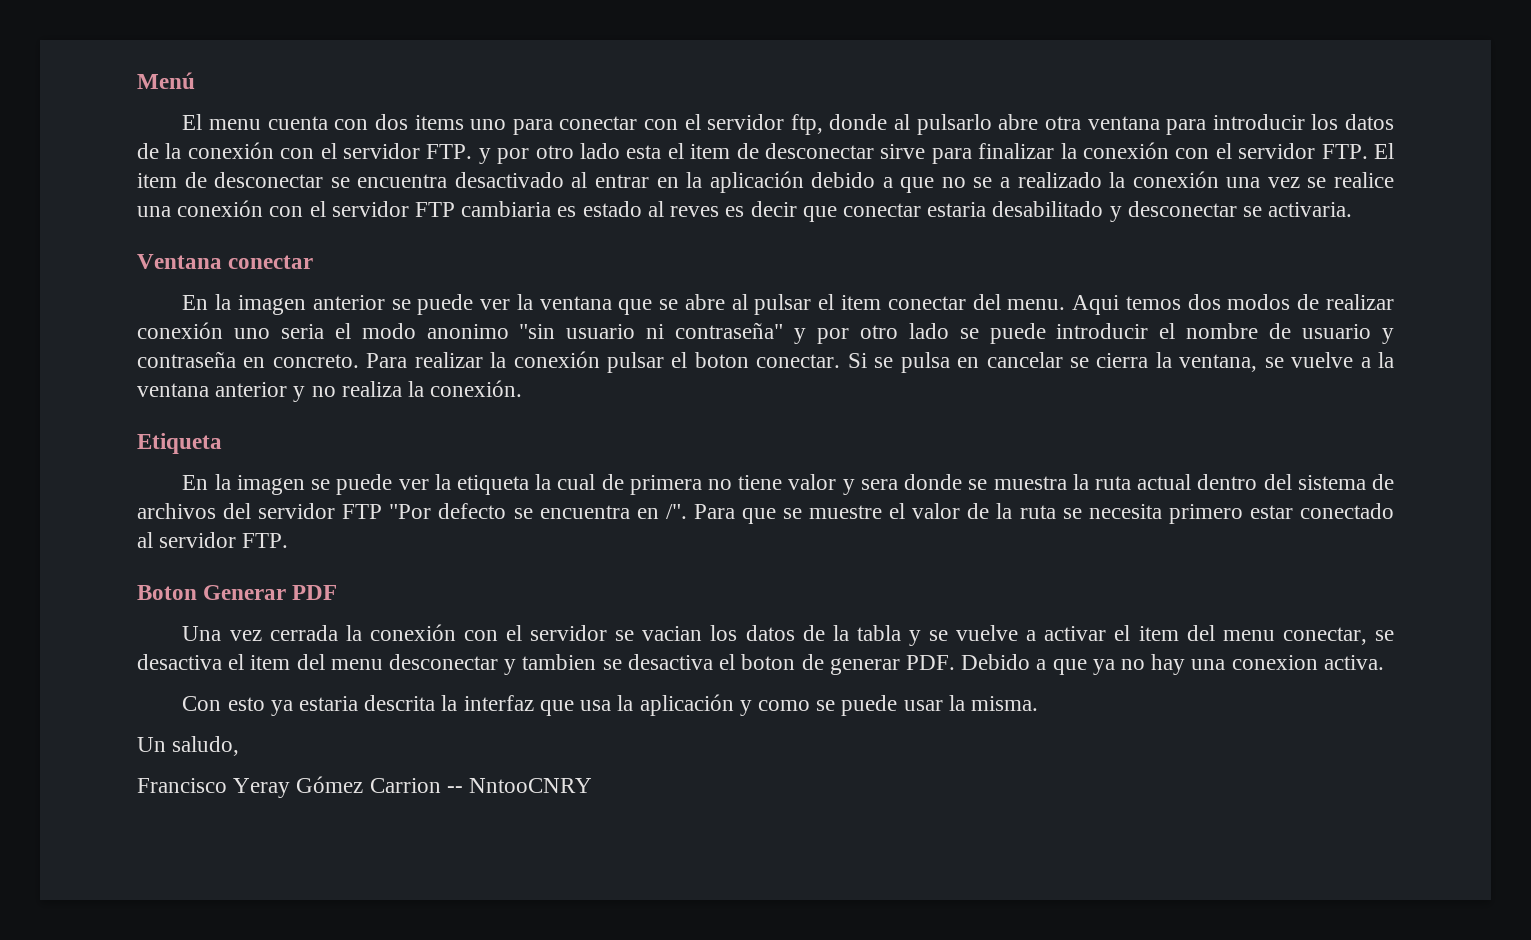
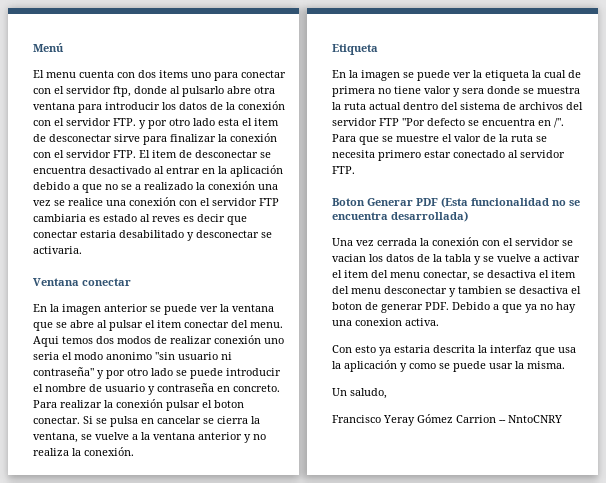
(338, 592) none -> [441,197,580,208] [332,211,468,222] (Esta funcionalidad no se encuentra desarrollada)
[469,778,593,793] NntooCNRY -> [508,415,562,423] NntoCNRY

